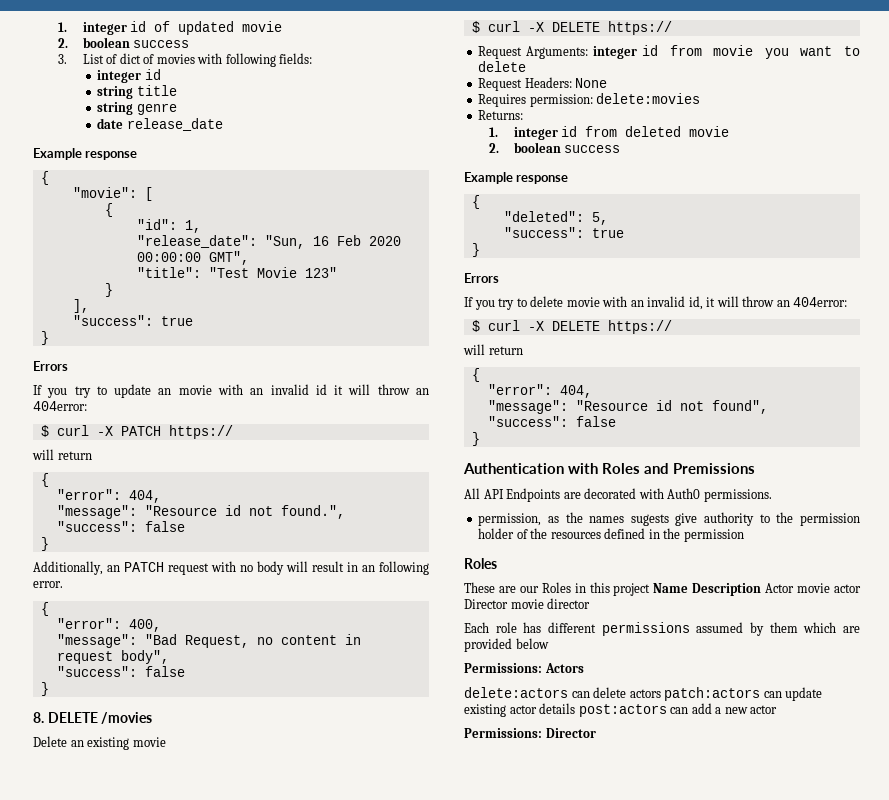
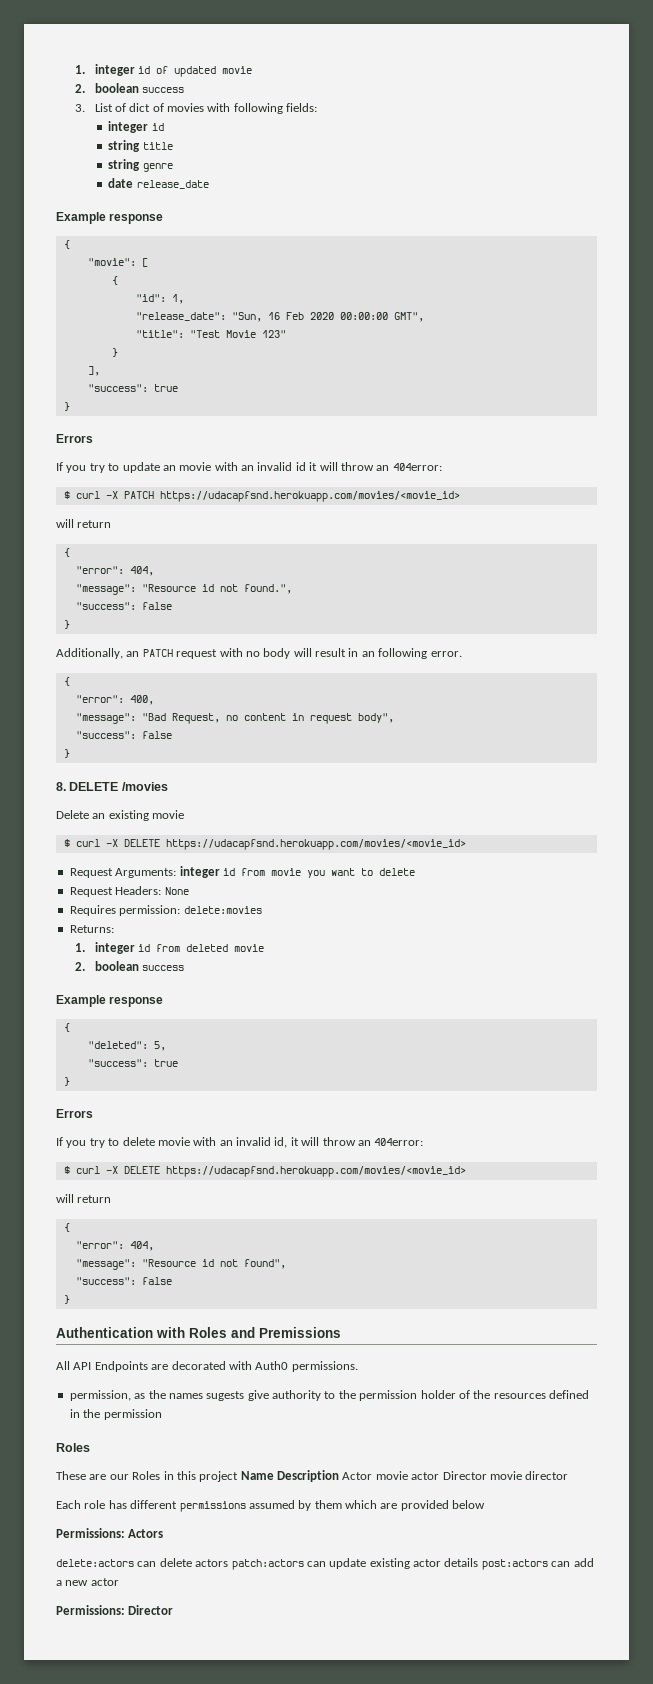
[168,425,233,439] https:// -> [159,491,460,502] https://udacapfsnd.herokuapp.com/movies/<movie_id>
[607,21,672,35] https:// -> [165,839,466,850] https://udacapfsnd.herokuapp.com/movies/<movie_id>
[607,320,672,334] https:// -> [165,1166,466,1177] https://udacapfsnd.herokuapp.com/movies/<movie_id>

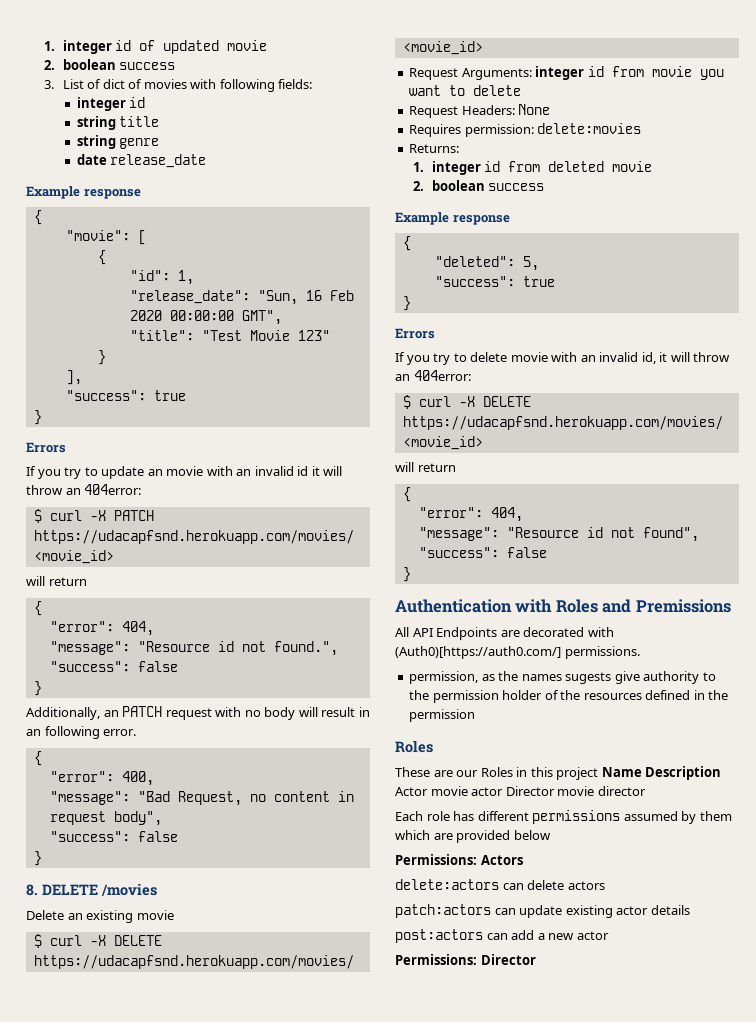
[255,1361,289,1370] Auth0 -> [395,646,561,659] (Auth0)[https://auth0.com/]
(229, 1563) none -> (605, 885) //
(479, 1562) none -> (690, 910) //

